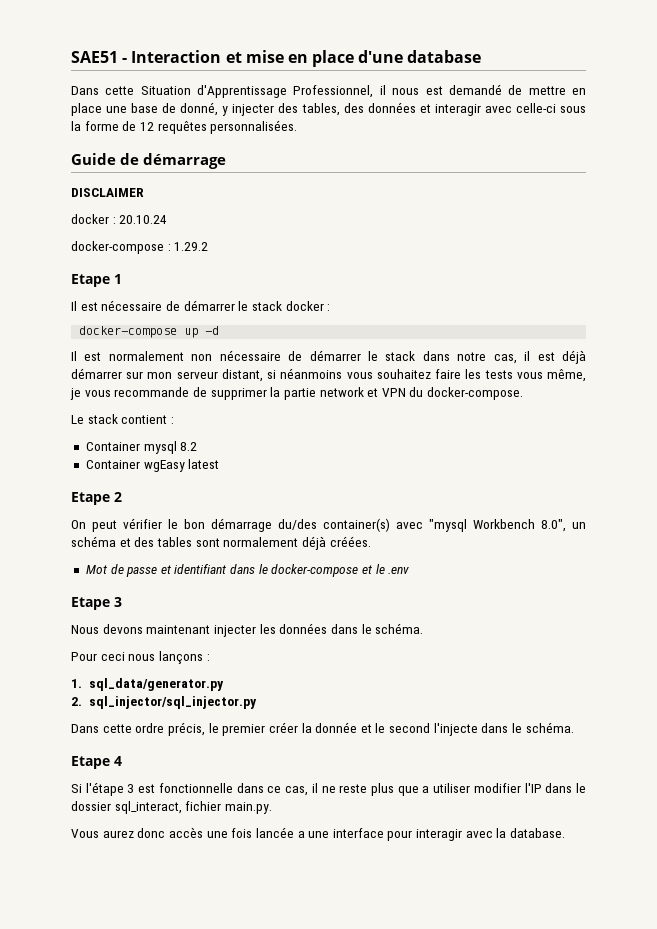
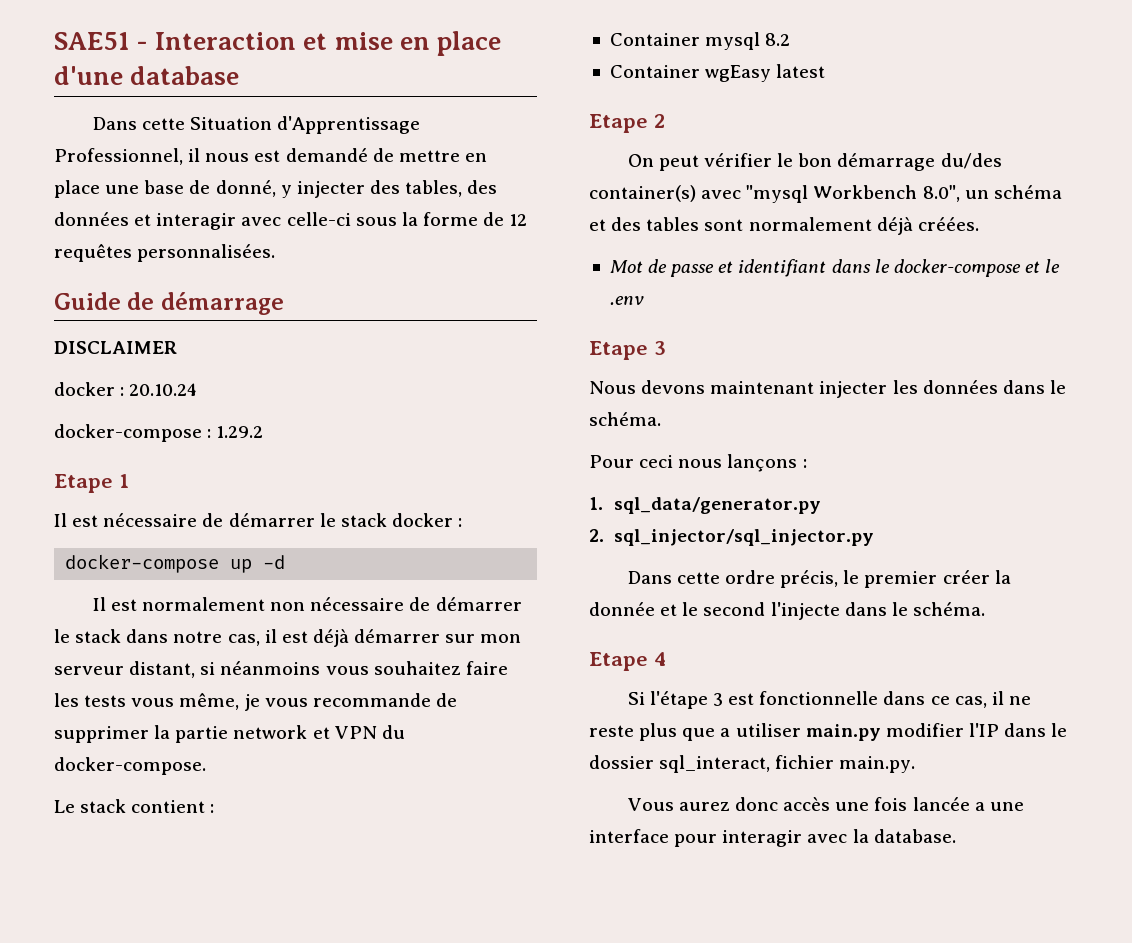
(471, 788) none -> [805,724,881,741] main.py

